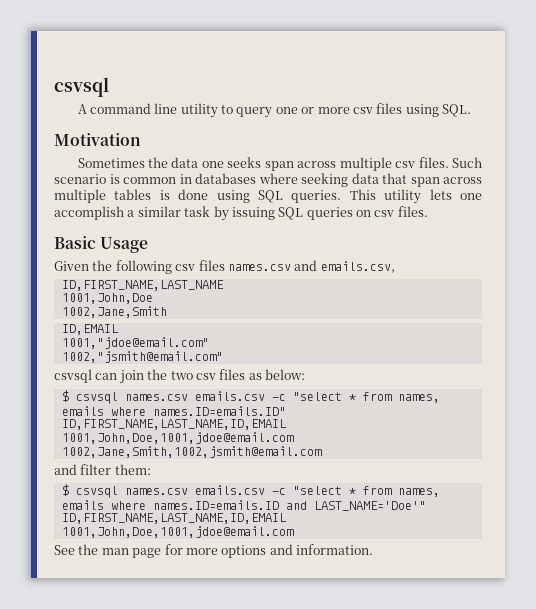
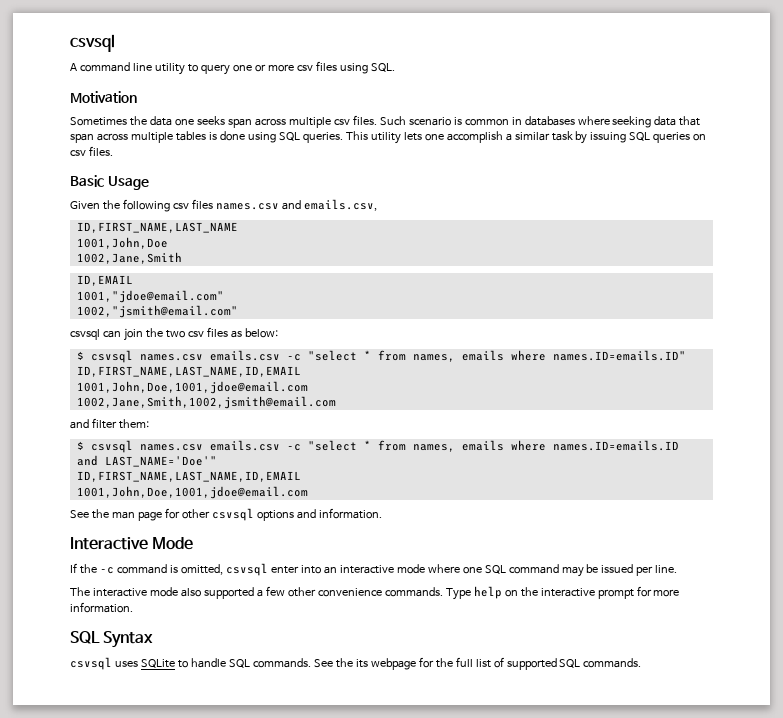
[185,548,218,555] more -> [181,508,254,521] other csvsql
(373, 549) none -> [70,537,194,550] [70,563,678,577] [70,586,680,600] [70,602,133,613] [70,631,154,648] [70,657,642,670] // Interactive Mode // If the -c command is omitted, csvsql enter into an interactive mode where one SQL command may be issued per line. // The interactive mode also supported a few other convenience commands. Type help on the interactive prompt for more information. // SQL Syntax // csvsql uses SQLite to handle SQL commands. See the its webpage for the full list of supported SQL commands.

